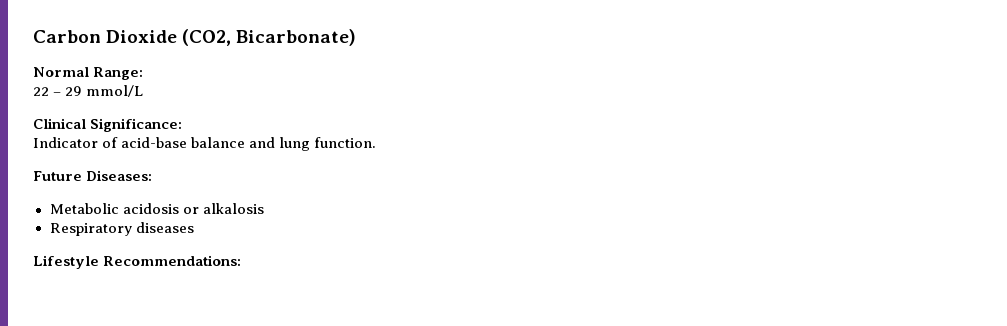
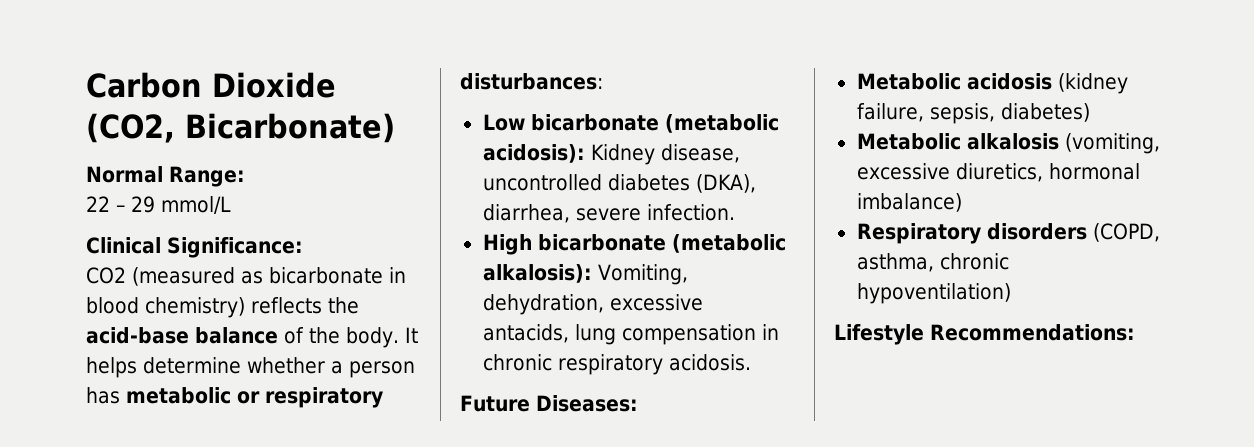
[33,137,377,151] [33,170,153,181] [49,203,264,214] [49,222,194,236] Indicator of acid-base balance and lung function. // Future Diseases: // Metabolic acidosis or alkalosis // Respiratory diseases -> [86,267,406,286] [86,297,359,318] [86,327,418,348] [86,357,415,378] [86,387,383,408] [460,73,603,90] [482,114,779,133] [482,144,740,165] [482,174,756,193] [482,204,735,223] [482,234,786,255] [482,264,688,285] [482,294,703,315] [482,324,779,345] [482,354,751,375] [460,395,638,412] [856,73,1128,94] [856,103,1090,124] [856,133,1160,154] [856,163,1140,182] [856,193,962,212] [856,223,1160,244] [856,253,1009,272] [856,283,1011,304] CO2 (measured as bicarbonate in blood chemistry) reflects the acid-base balance of the body. It helps determine whether a person has metabolic or respiratory disturbances: // Low bicarbonate (metabolic acidosis): Kidney disease, uncontrolled diabetes (DKA), diarrhea, severe infection. // High bicarbonate (metabolic alkalosis): Vomiting, dehydration, excessive antacids, lung compensation in chronic respiratory acidosis. // Future Diseases: // Metabolic acidosis (kidney failure, sepsis, diabetes) // Metabolic alkalosis (vomiting, excessive diuretics, hormonal imbalance) // Respiratory disorders (COPD, asthma, chronic hypoventilation)

